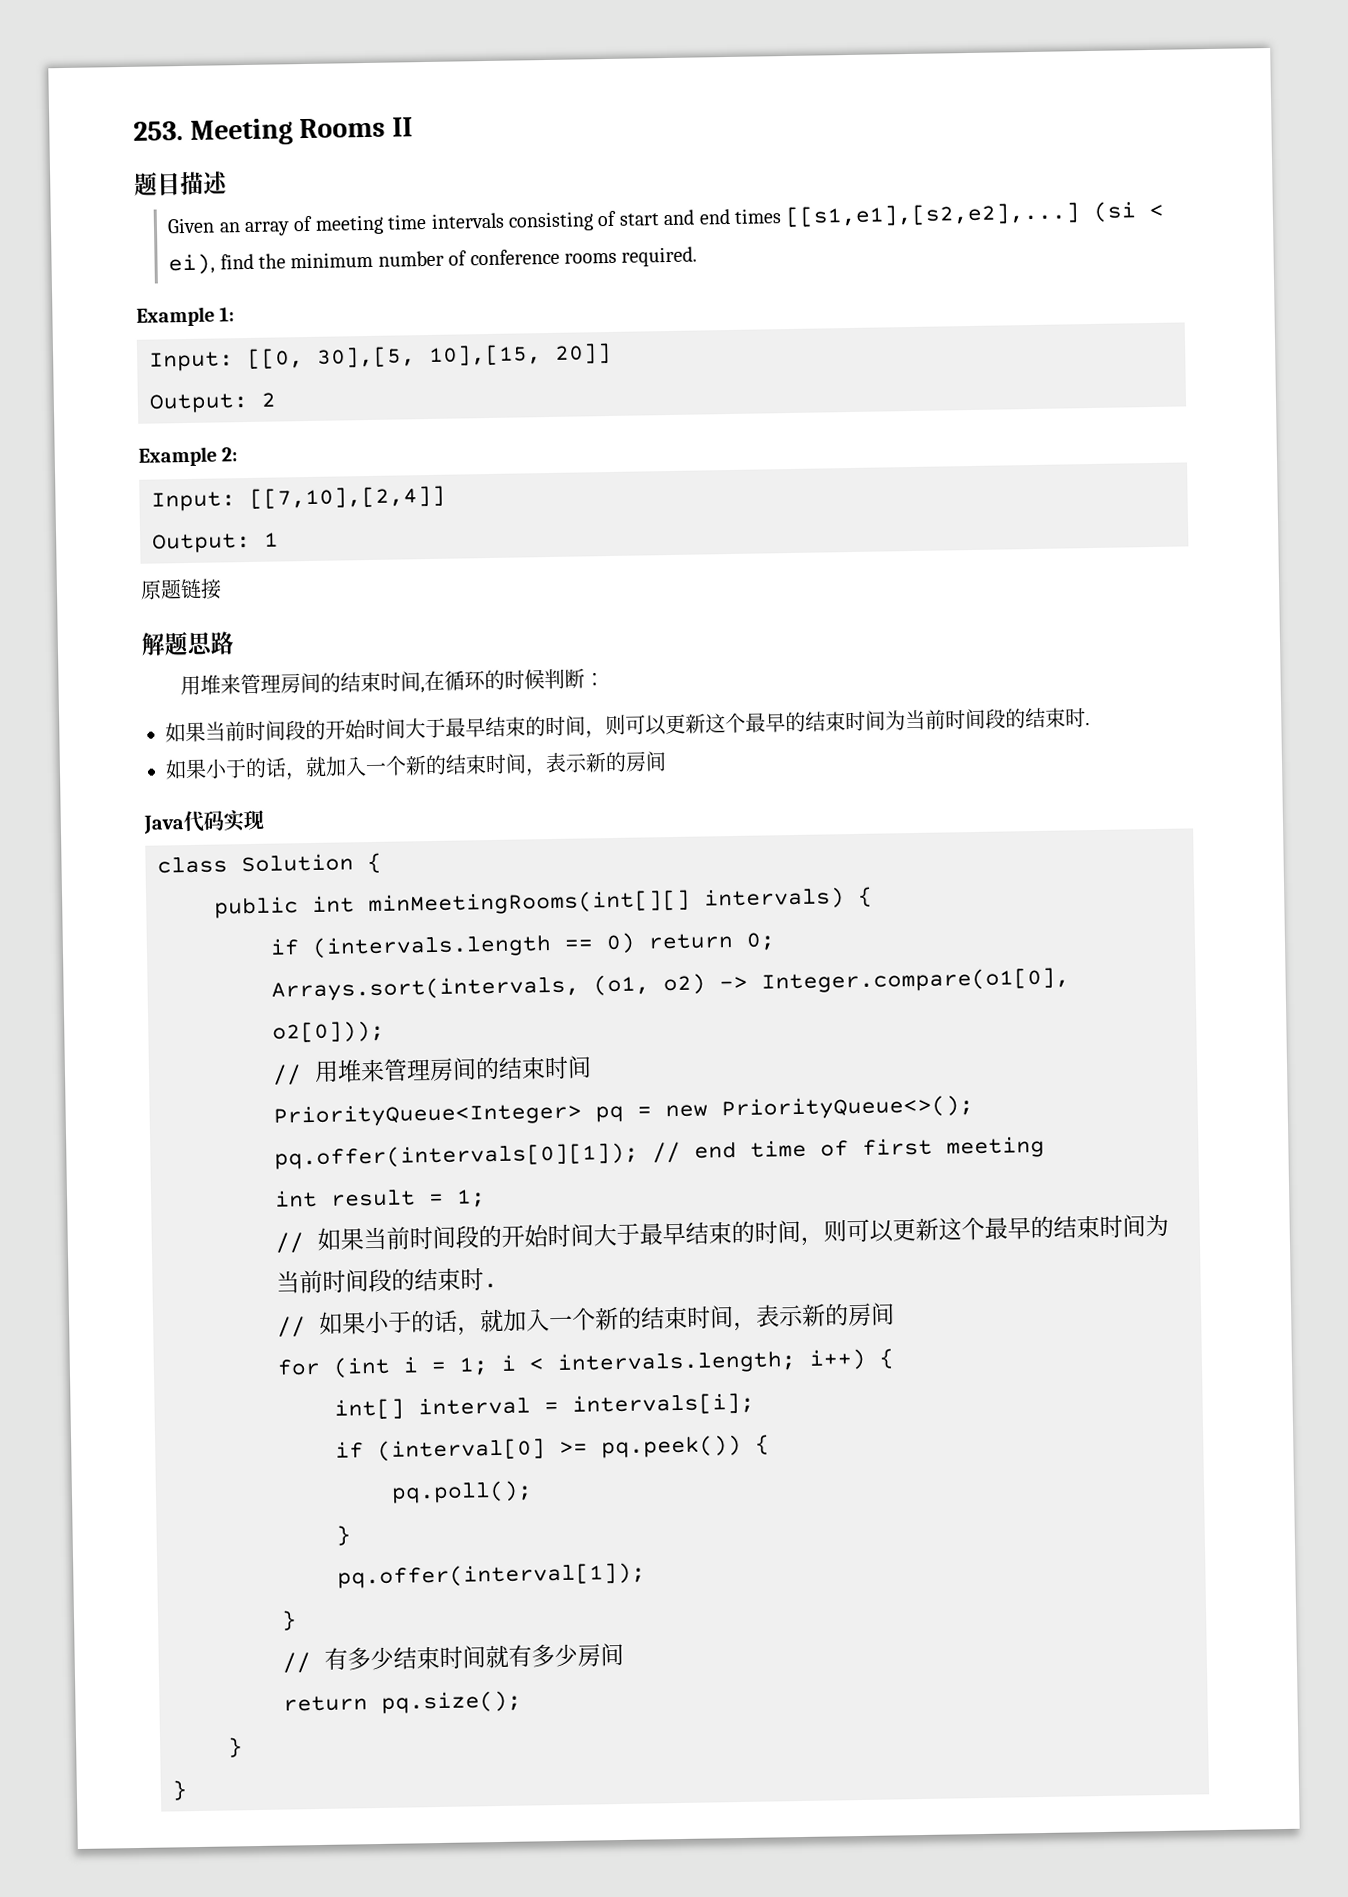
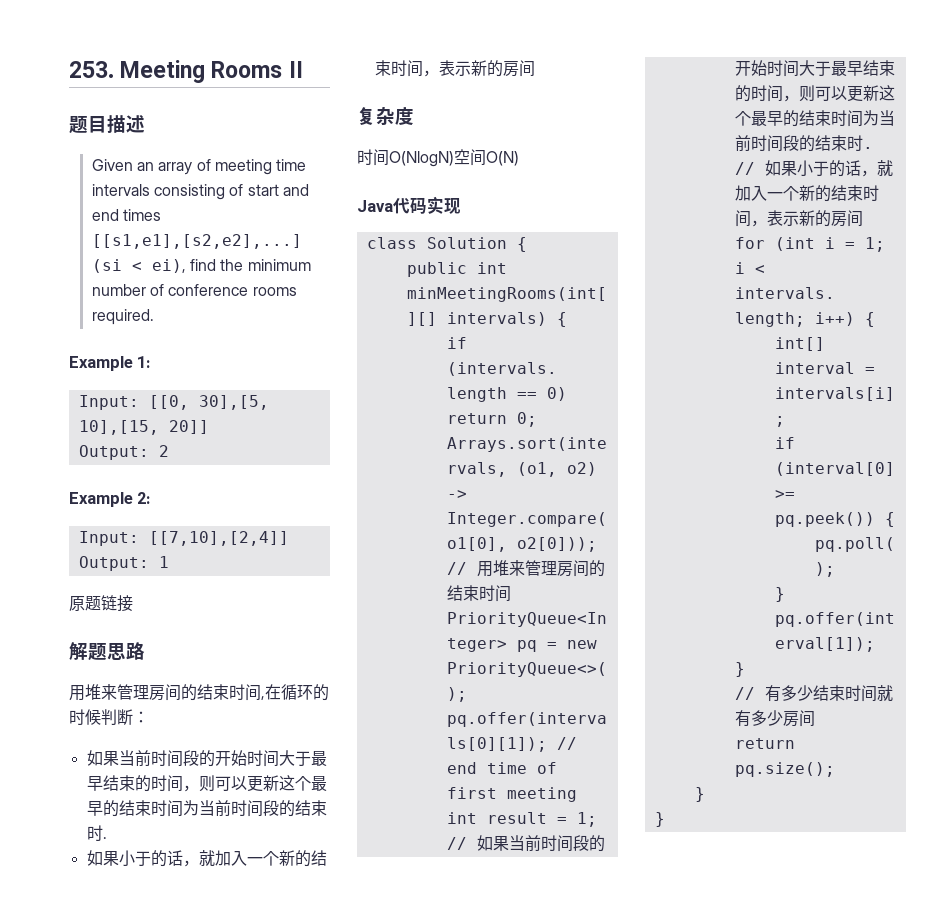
(667, 761) none -> [357,107,414,125] [357,149,519,167] // 复杂度 // 时间O(NlogN)空间O(N)

